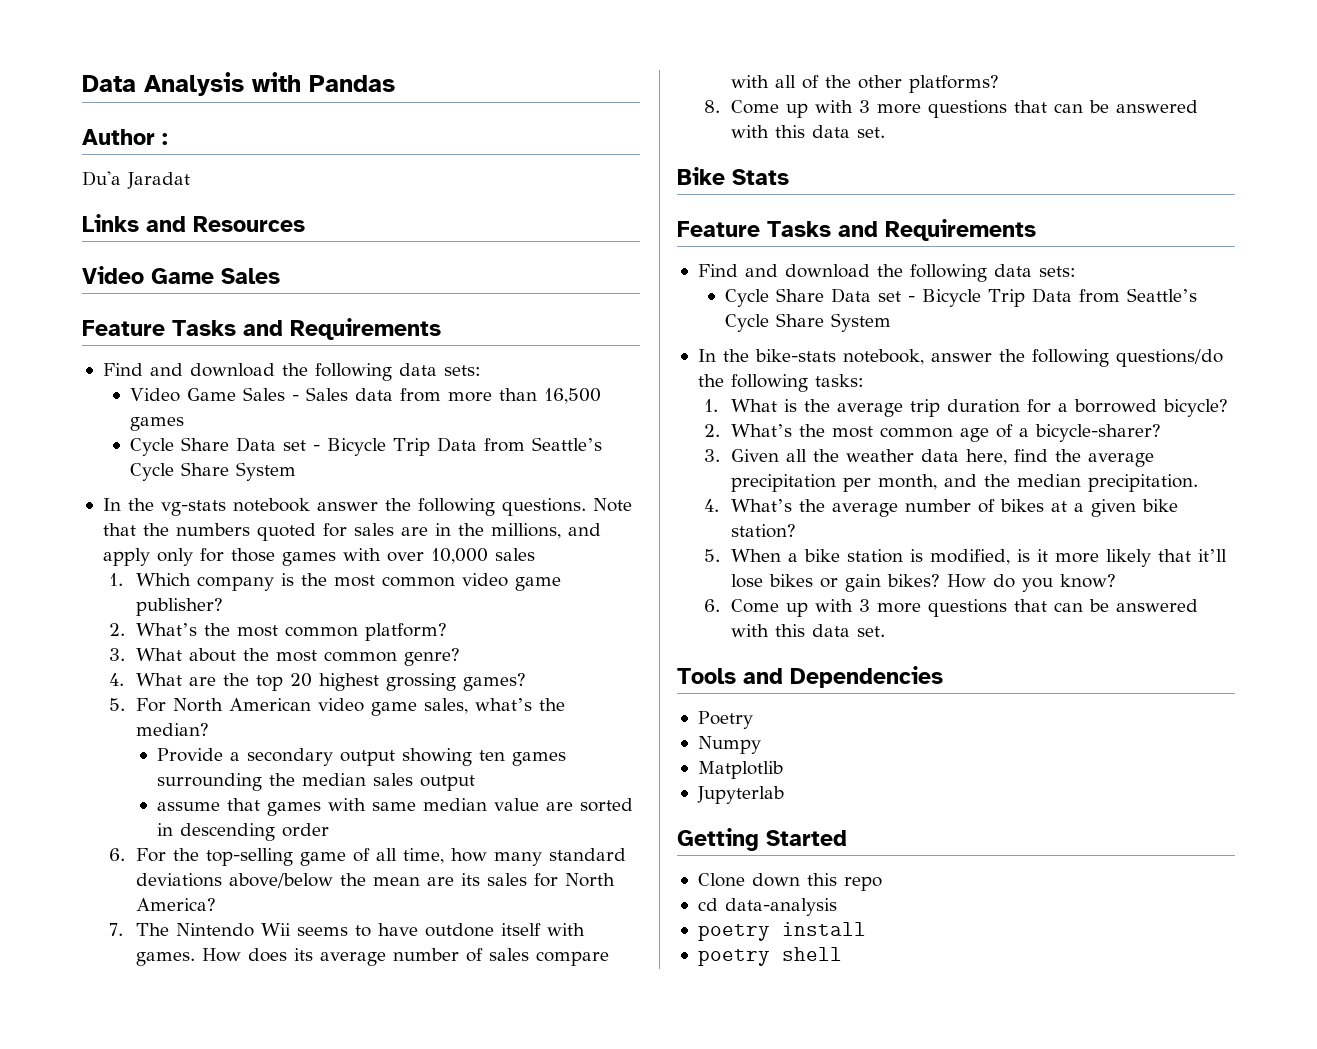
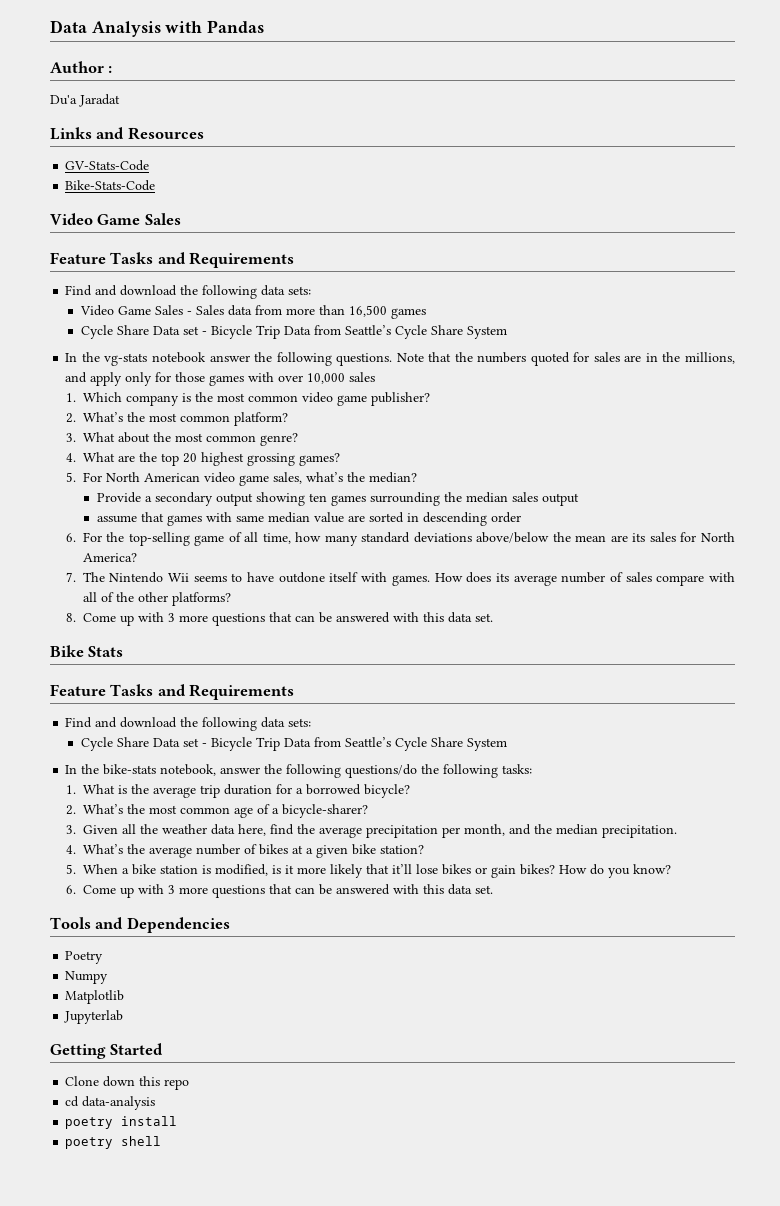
(305, 224) none -> [65,160,150,171] [65,180,156,191] // GV-Stats-Code // Bike-Stats-Code

